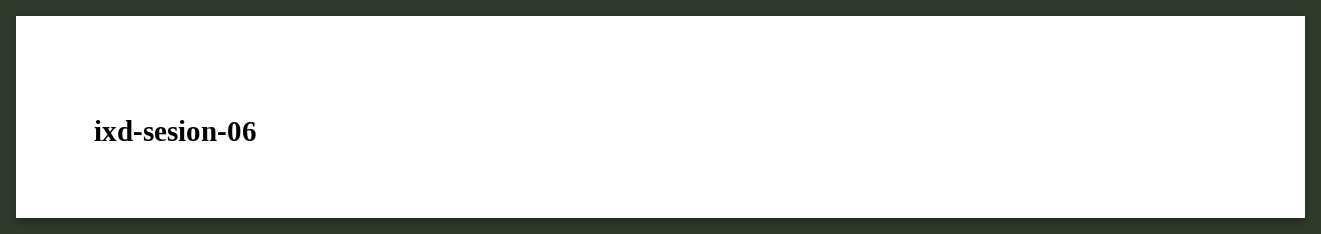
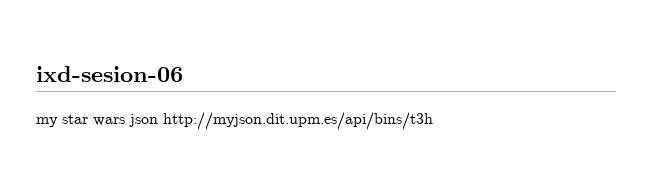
(257, 130) none -> [36,112,433,130] // my star wars json http://myjson.dit.upm.es/api/bins/t3h

